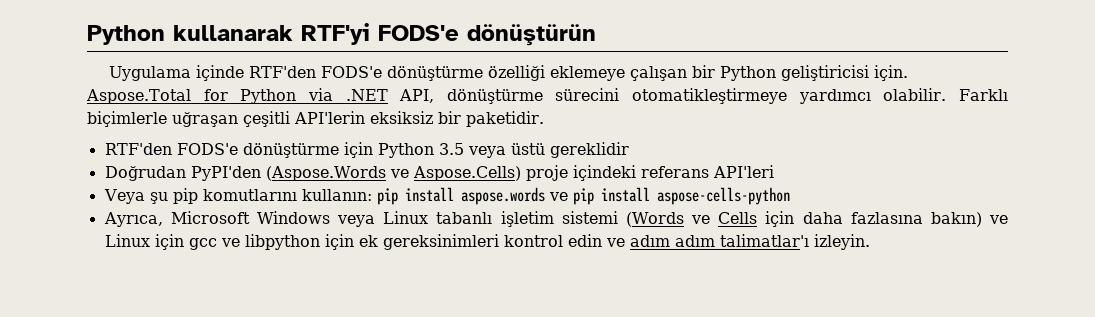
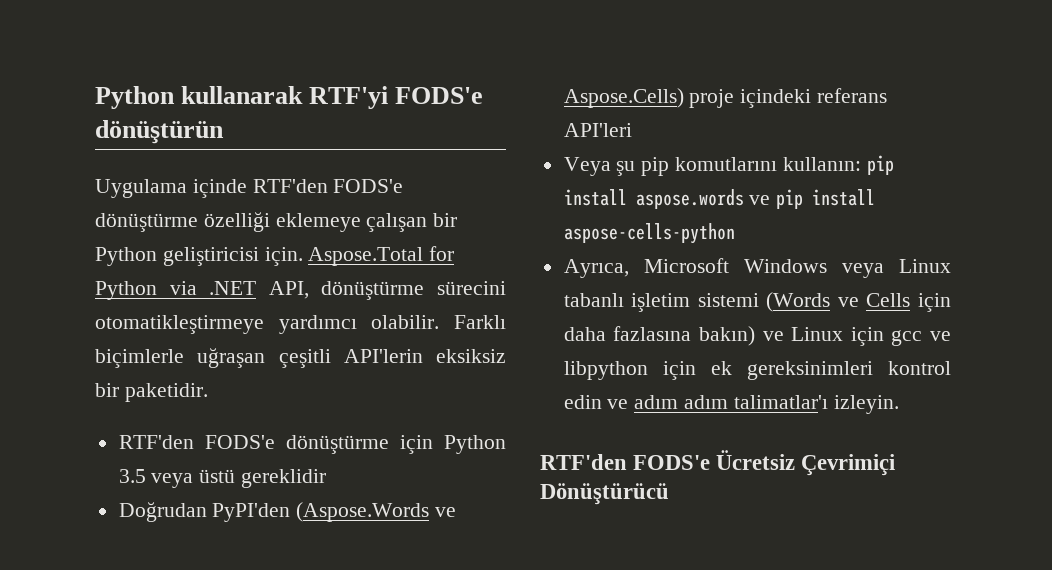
(870, 242) none -> [540,450,896,476] [540,483,669,505] // RTF'den FODS'e Ücretsiz Çevrimiçi Dönüştürücü

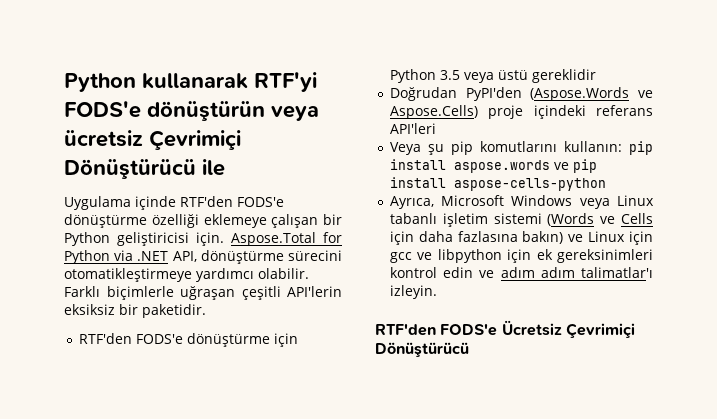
(224, 132) none -> [271,105,319,121] [64,130,241,150] [64,159,225,179] veya ücretsiz Çevrimiçi Dönüştürücü ile

